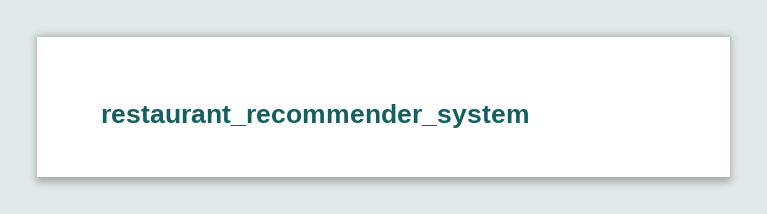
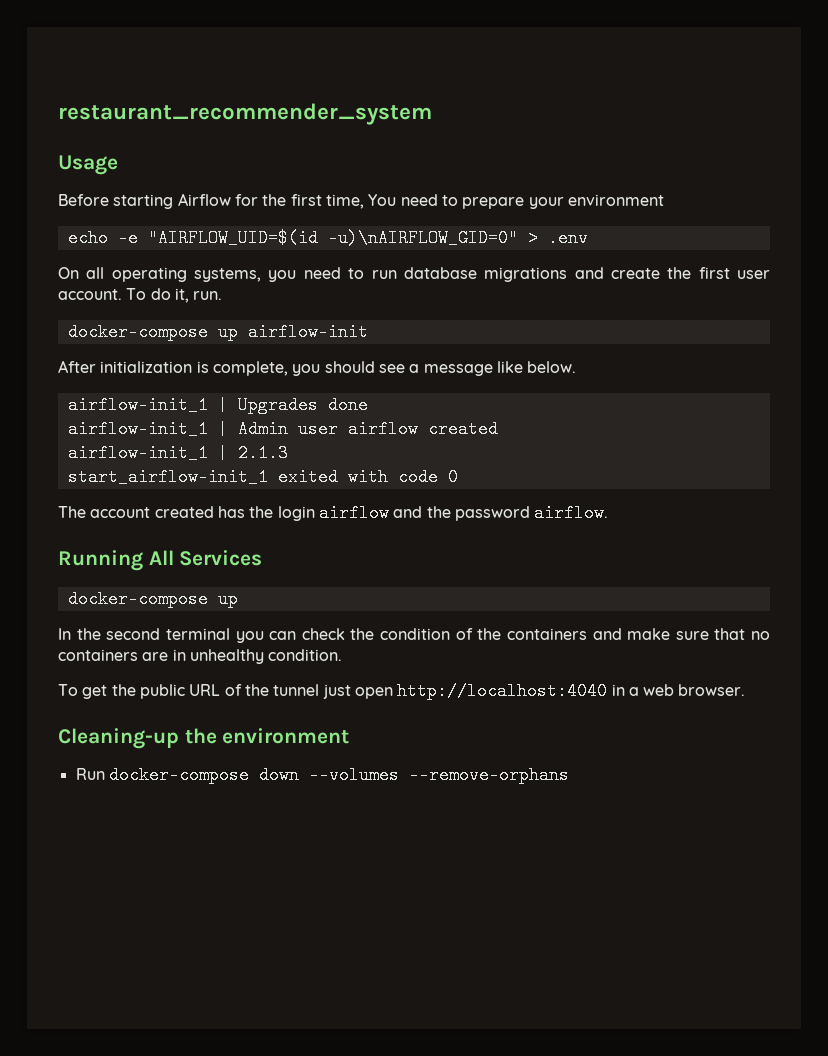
(530, 116) none -> [58,155,118,175] [58,193,664,209] [67,229,588,247] [58,267,771,282] [58,288,223,303] [67,323,368,341] [58,360,577,376] [67,396,368,414] [67,420,498,438] [67,444,288,462] [67,468,458,486] [58,504,609,522] [58,550,263,571] [67,590,238,608] [58,628,770,643] [58,649,343,664] [58,682,746,700] [58,728,350,749] [75,766,569,784] // Usage // Before starting Airflow for the first time, You need to prepare your environment // echo -e "AIRFLOW_UID=$(id -u)\nAIRFLOW_GID=0" > .env // On all operating systems, you need to run database migrations and create the first user account. To do it, run. // docker-compose up airflow-init // After initialization is complete, you should see a message like below. // airflow-init_1 | Upgrades done // airflow-init_1 | Admin user airflow created // airflow-init_1 | 2.1.3 // start_airflow-init_1 exited with code 0 // The account created has the login airflow and the password airflow. // Running All Services // docker-compose up // In the second terminal you can check the condition of the containers and make sure that no containers are in unhealthy condition. // To get the public URL of the tunnel just open http://localhost:4040 in a web browser. // Cleaning-up the environment // Run docker-compose down --volumes --remove-orphans

